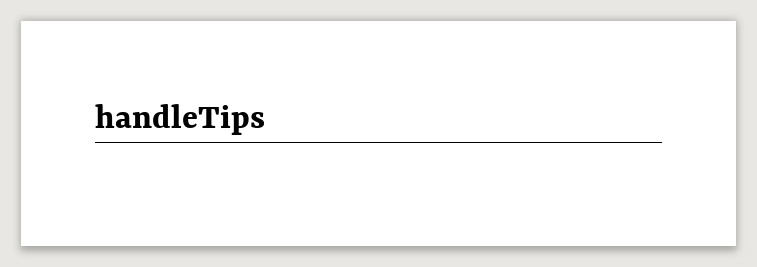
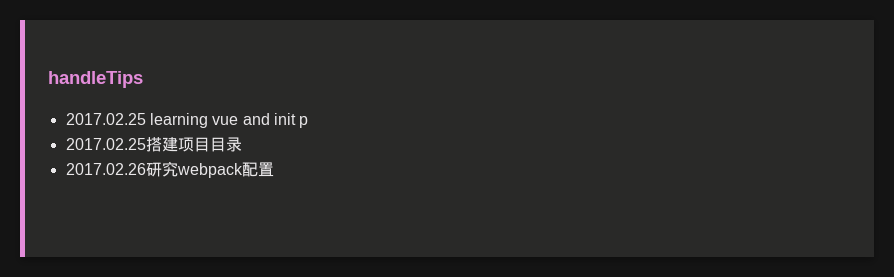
(265, 119) none -> [65,113,309,128] [65,137,242,152] [65,161,274,178] // 2017.02.25 learning vue and init p // 2017.02.25搭建项目目录 // 2017.02.26研究webpack配置

